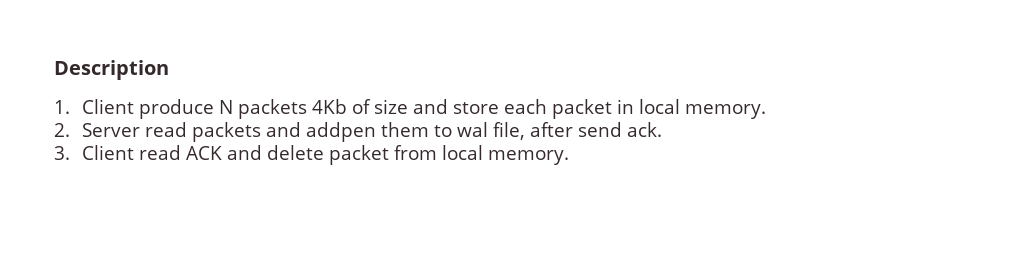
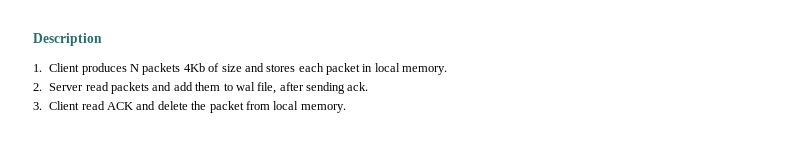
[138,99,214,119] produce -> [81,63,127,75] produces
[452,102,499,114] store -> [266,64,296,72] stores
[305,122,376,142] addpen -> [173,82,193,91] add
[577,122,622,137] send -> [306,82,346,94] sending
(324, 152) none -> [191,101,207,110] the

